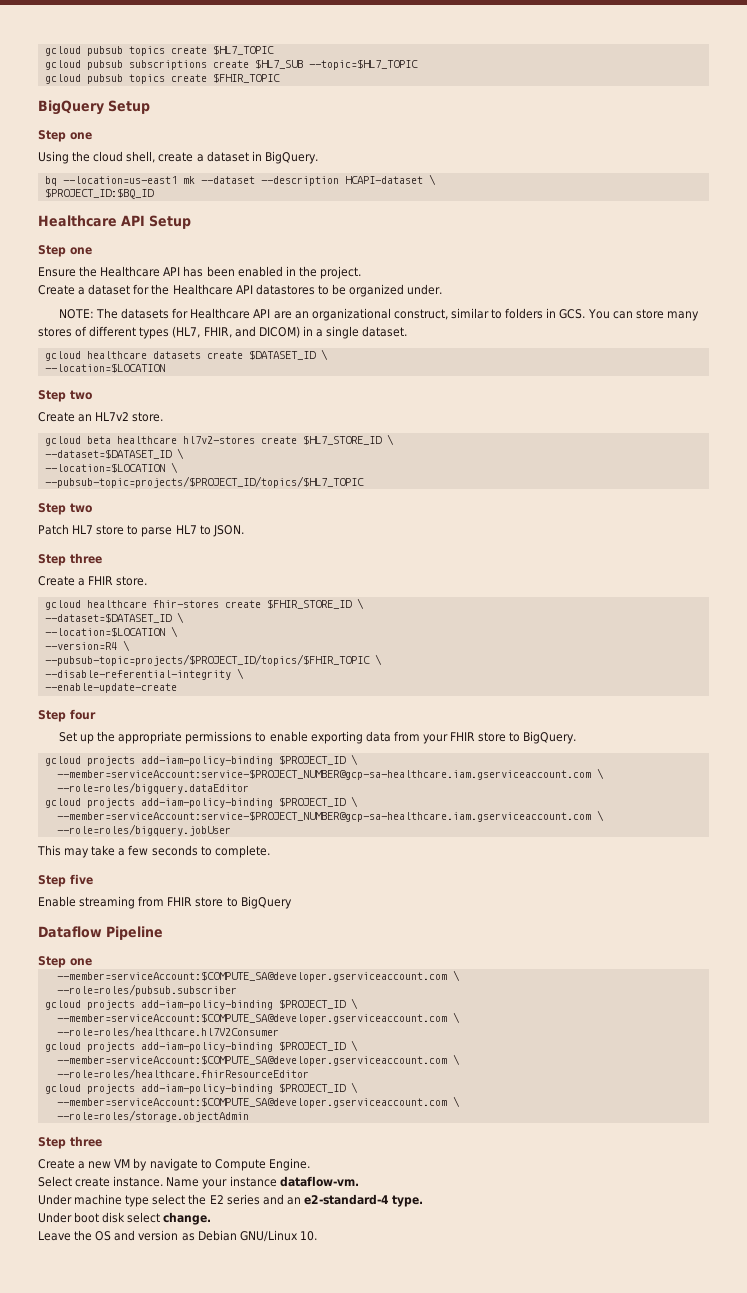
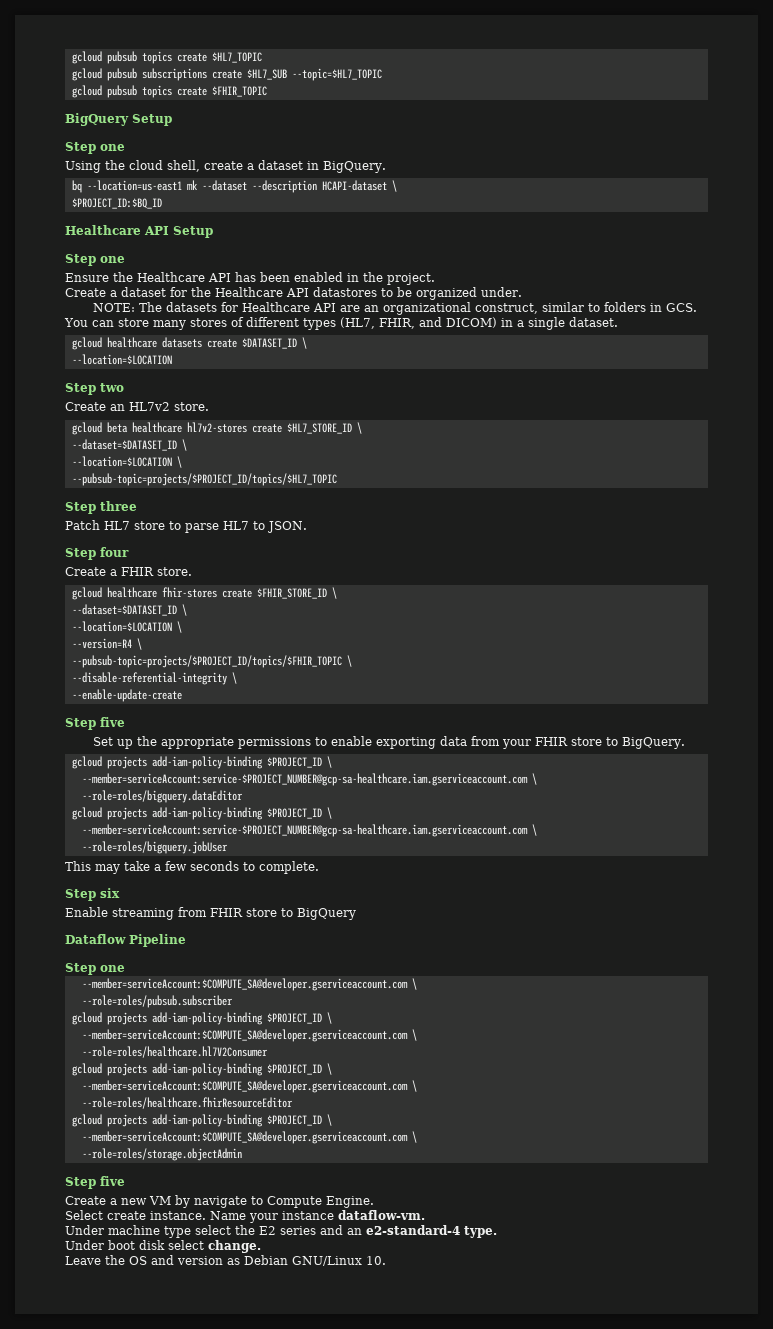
[70,503,92,513] two -> [100,501,137,511] three
[70,553,102,564] three -> [100,547,129,557] four
[70,709,96,720] four -> [100,717,125,727] five
[70,874,93,885] five -> [100,888,120,898] six
[70,1136,102,1147] three -> [100,1176,125,1186] five

